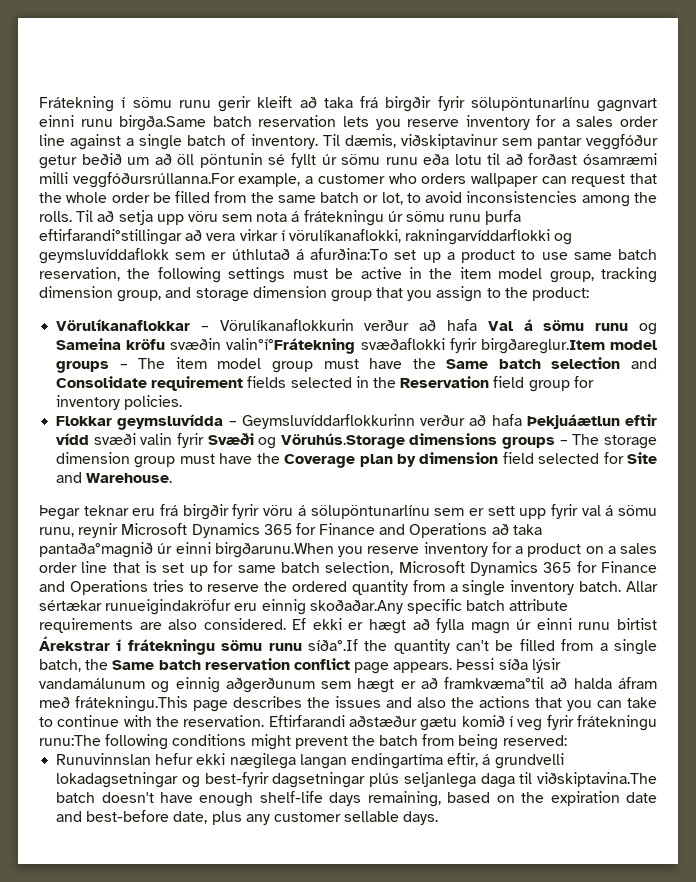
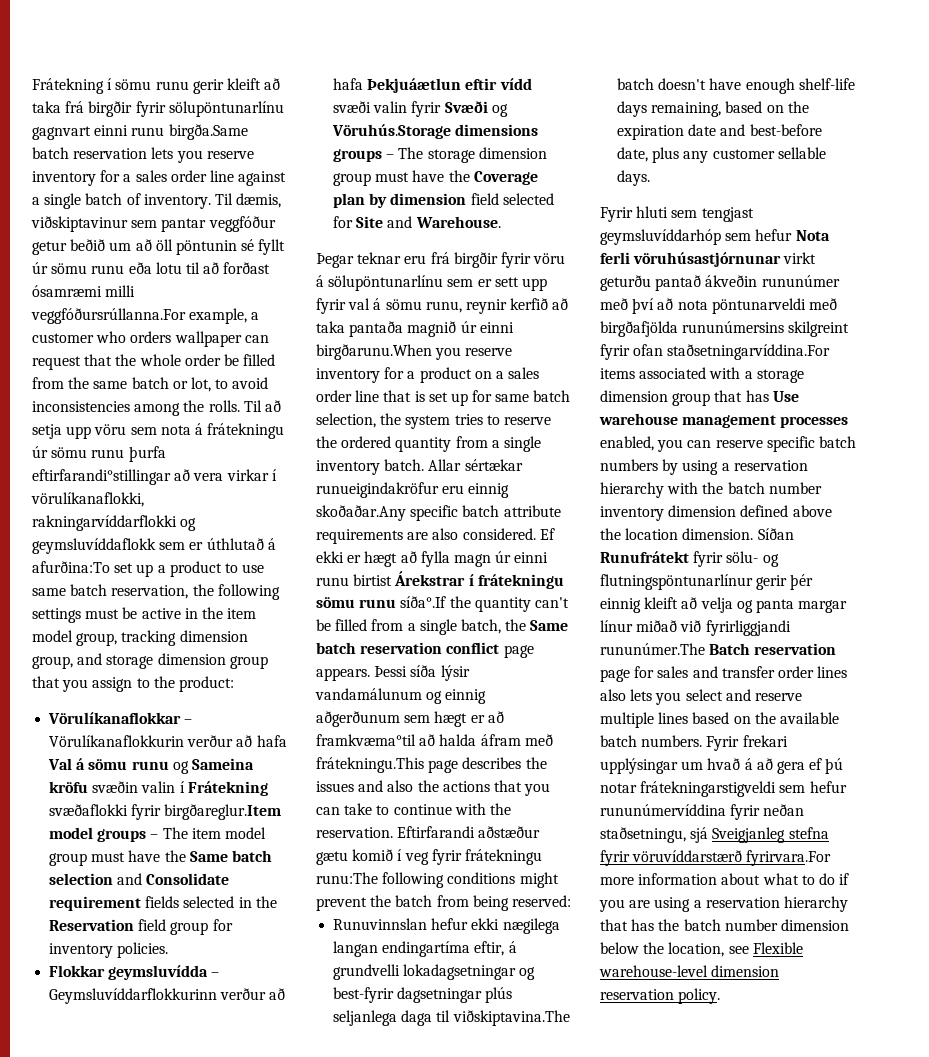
[226,338,356,354] valin°í°Frátekning -> [141,781,268,796] valin í Frátekning
[121,523,542,538] [39,542,153,558] Microsoft Dynamics 365 for Finance and Operations að taka pantaða°magnið -> [510,298,569,310] [316,321,457,337] kerfið að taka pantaða magnið
[398,561,657,576] [39,580,148,595] Microsoft Dynamics 365 for Finance and Operations -> [380,413,451,429] the system
(439, 818) none -> [600,206,754,222] [600,229,830,245] [600,252,817,267] [600,275,840,291] [600,298,837,314] [600,321,850,337] [600,344,831,360] [600,367,804,383] [600,390,799,406] [599,413,849,428] [600,436,856,452] [600,459,808,475] [600,482,822,498] [600,505,832,521] [600,528,794,540] [600,551,779,567] [600,574,814,590] [600,597,848,613] [600,620,791,636] [600,643,837,655] [600,666,848,682] [600,689,802,705] [600,712,839,728] [600,735,788,751] [600,758,844,774] [600,781,847,797] [600,804,805,820] [600,827,829,843] [600,850,832,866] [600,873,850,885] [599,896,848,912] [600,919,849,931] [600,942,803,957] [599,965,780,977] [600,988,721,1004] // Fyrir hluti sem tengjast geymsluvíddarhóp sem hefur Nota ferli vöruhúsastjórnunar virkt geturðu pantað ákveðin rununúmer með því að nota pöntunarveldi með birgðafjölda rununúmersins skilgreint fyrir ofan staðsetningarvíddina.For items associated with a storage dimension group that has Use warehouse management processes enabled, you can reserve specific batch numbers by using a reservation hierarchy with the batch number inventory dimension defined above the location dimension. Síðan Runufrátekt fyrir sölu- og flutningspöntunarlínur gerir þér einnig kleift að velja og panta margar línur miðað við fyrirliggjandi rununúmer.The Batch reservation page for sales and transfer order lines also lets you select and reserve multiple lines based on the available batch numbers. Fyrir frekari upplýsingar um hvað á að gera ef þú notar frátekningarstigveldi sem hefur rununúmervíddina fyrir neðan staðsetningu, sjá Sveigjanleg stefna fyrir vöruvíddarstærð fyrirvara.For more information about what to do if you are using a reservation hierarchy that has the batch number dimension below the location, see Flexible warehouse-level dimension reservation policy.

